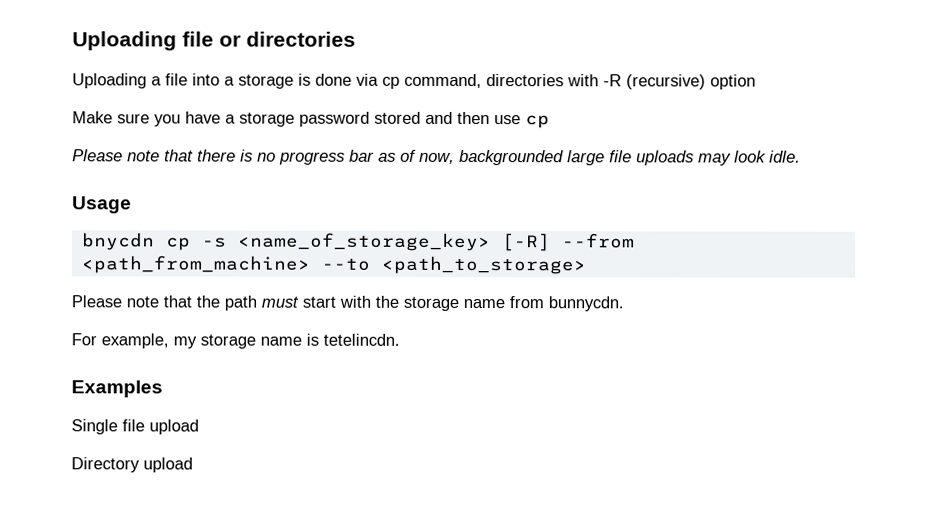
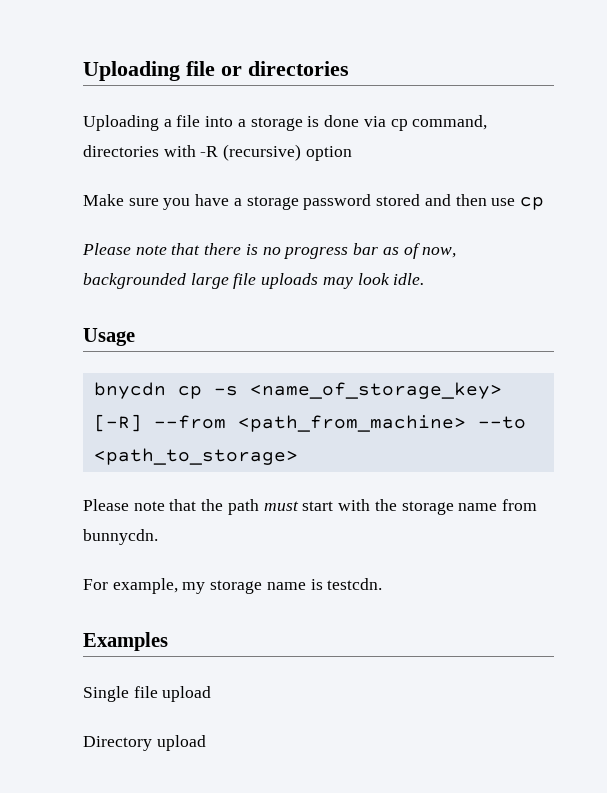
[323,333,400,346] tetelincdn. -> [327,578,383,590] testcdn.

